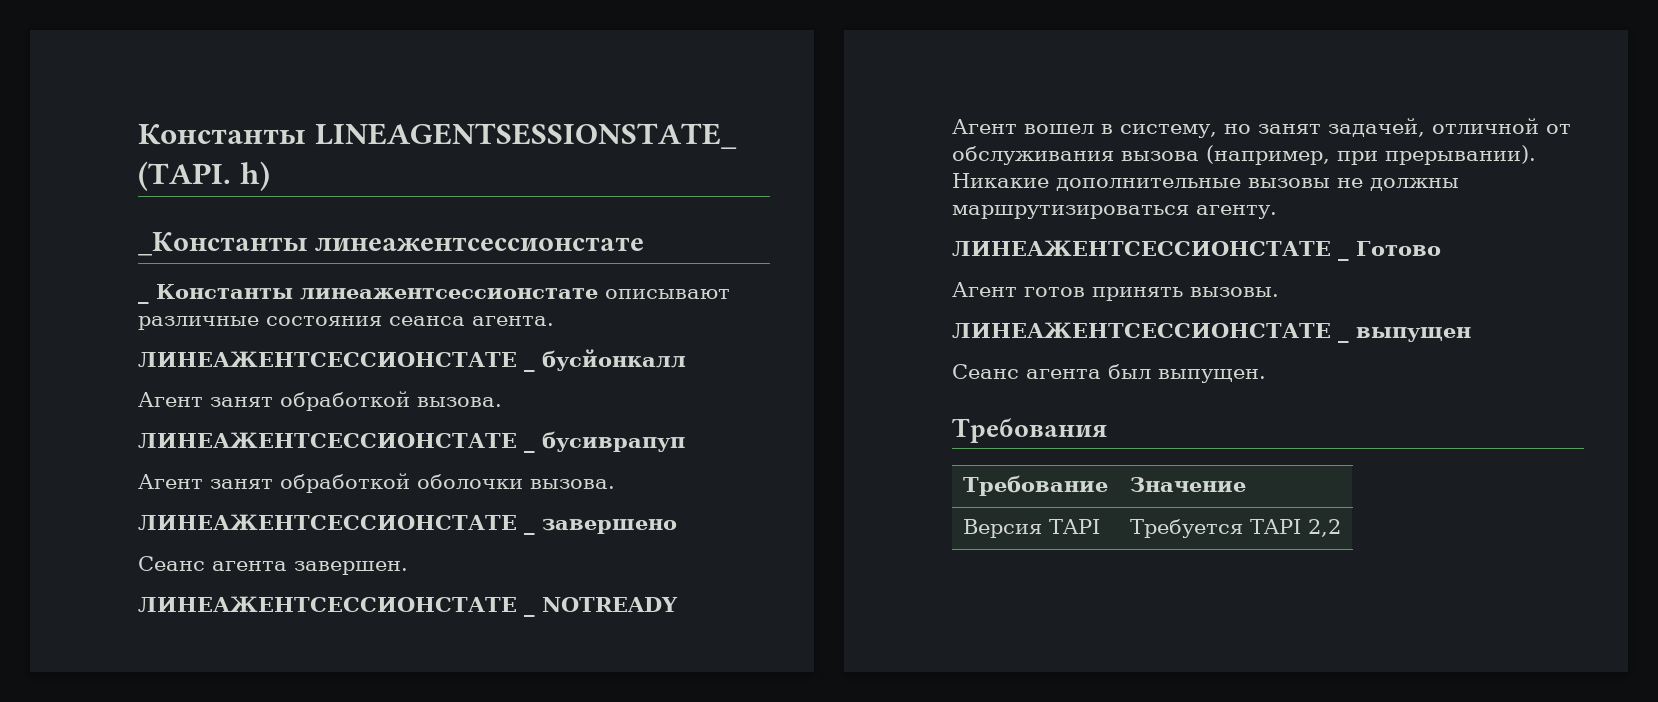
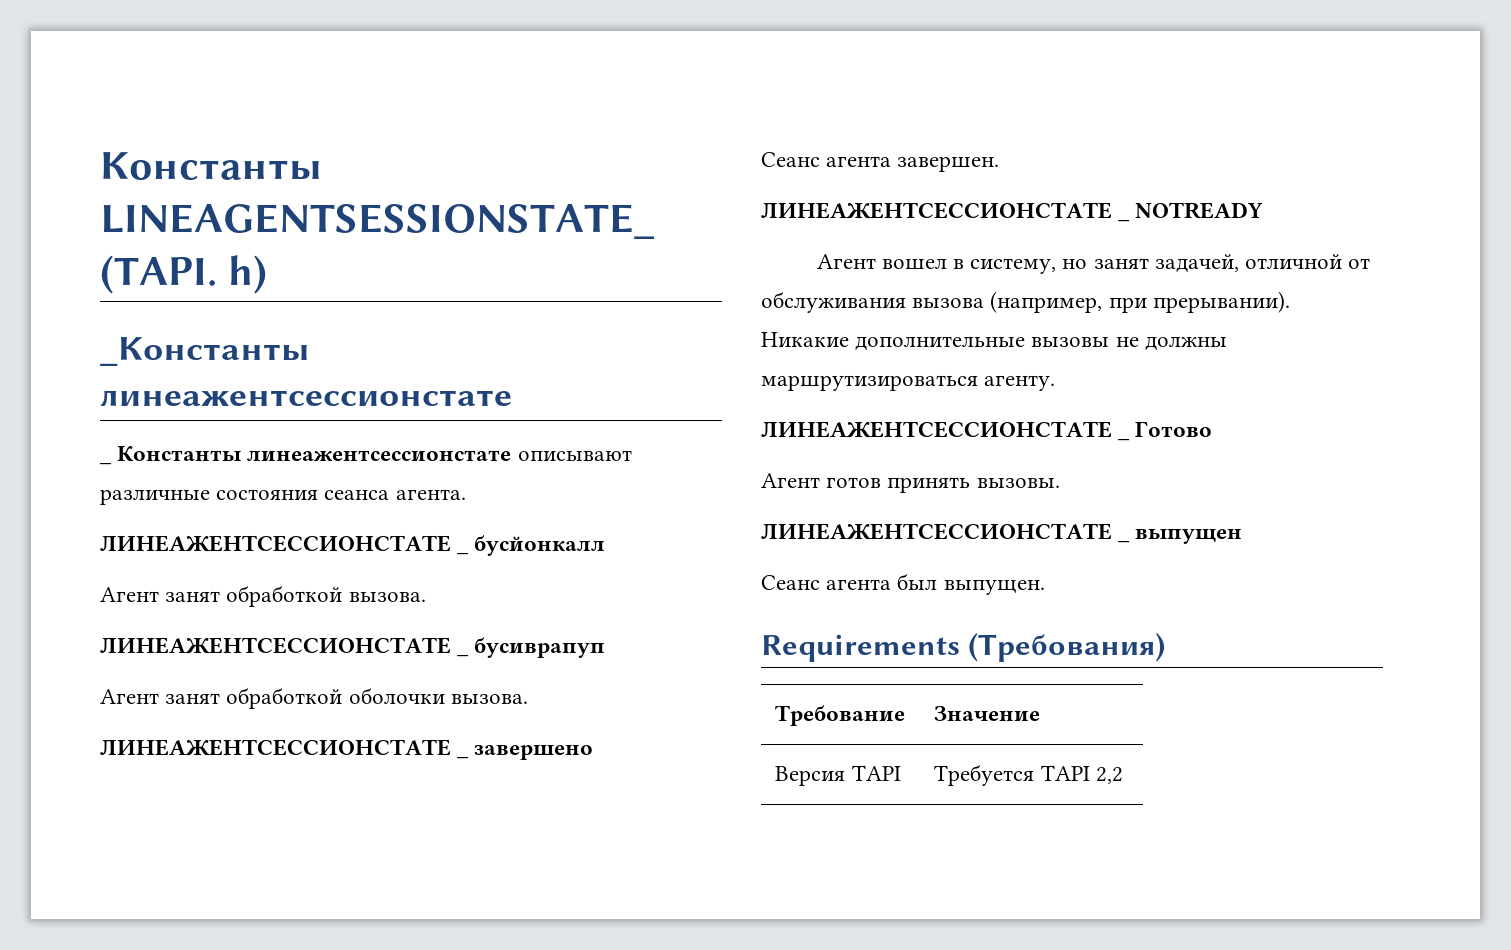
[952,418,1107,443] Требования -> [761,633,1166,662] Requirements (Требования)

